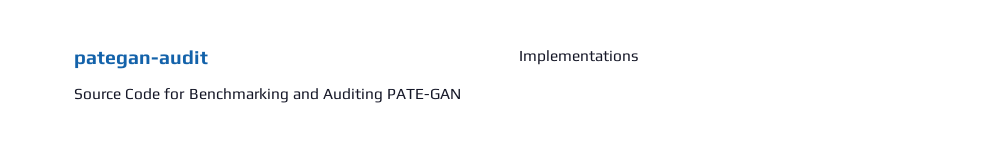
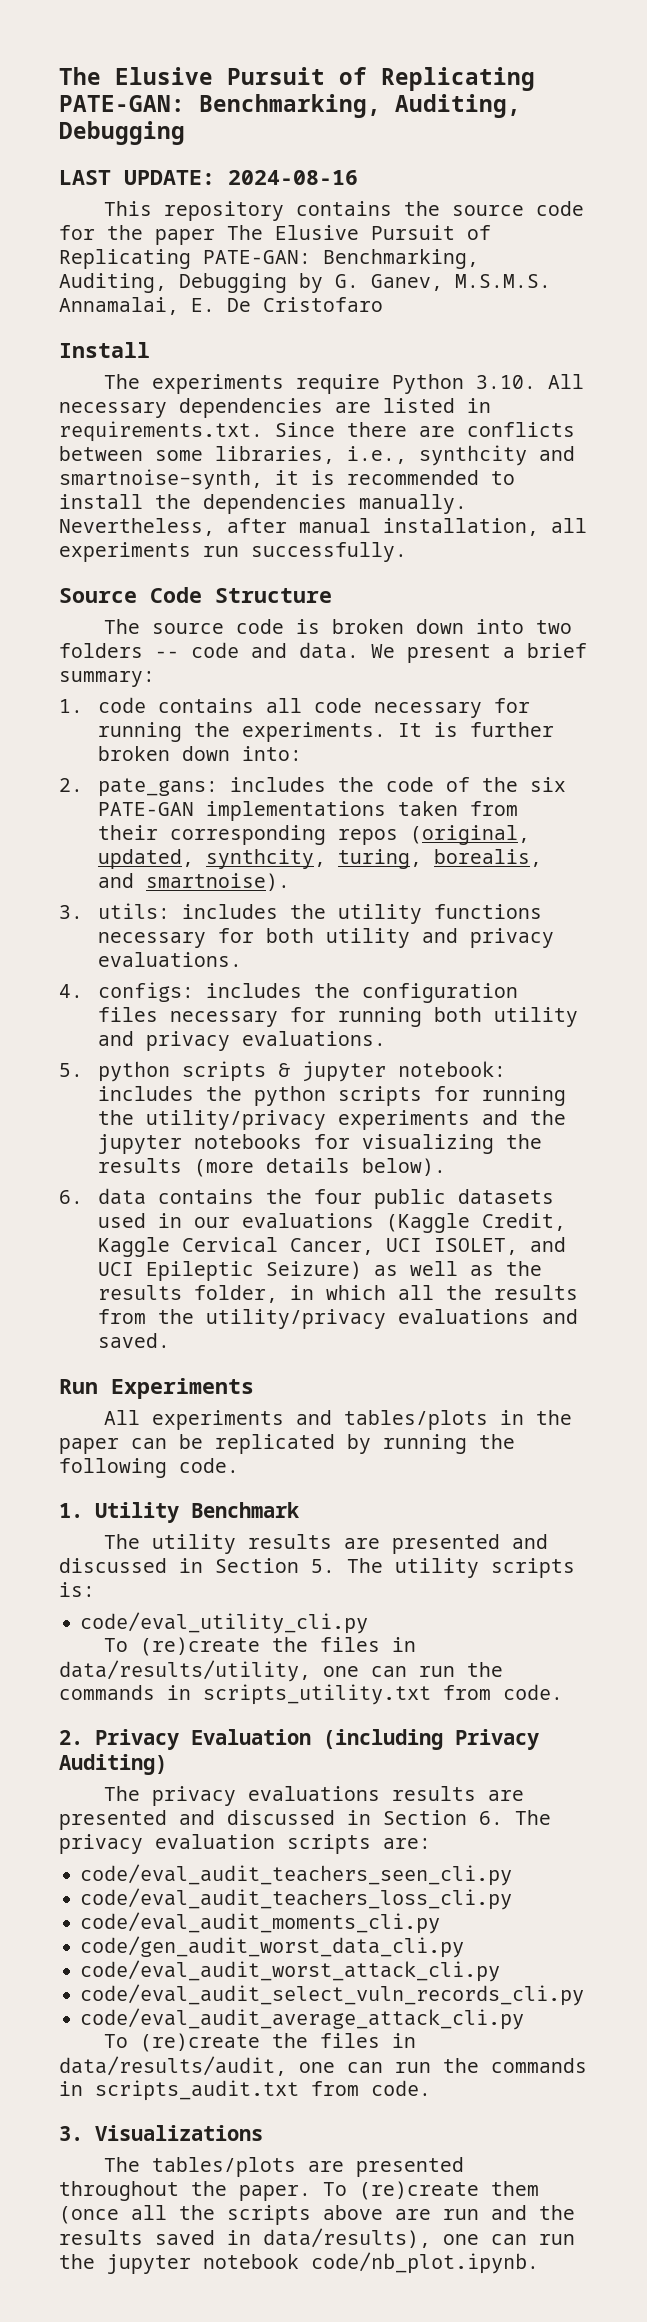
[74,50,208,69] [74,88,462,103] [519,50,638,65] pategan-audit // Source Code for Benchmarking and Auditing PATE-GAN Implementations -> [59,67,535,91] [59,94,521,118] [59,121,185,145] [59,170,358,185] [103,201,584,221] [59,225,491,245] [59,249,479,269] [59,273,551,293] [59,297,383,315] [59,342,150,358] [103,374,584,394] [59,398,491,418] [59,421,575,442] [59,445,575,466] [59,469,515,490] [59,494,467,514] [59,518,587,536] [59,542,407,562] [59,587,332,603] [103,619,572,634] [59,642,587,663] [59,671,155,687] [59,697,530,718] [97,722,554,742] [97,746,302,761] [59,777,566,797] [97,801,518,821] [97,825,530,845] [97,849,542,869] [97,873,290,891] [59,903,542,924] [97,928,554,948] [97,952,242,967] [59,982,518,1003] [97,1007,578,1027] [97,1031,386,1051] [59,1061,506,1082] [97,1086,566,1106] [97,1110,566,1130] [97,1134,542,1154] [97,1158,446,1177] [59,1188,554,1209] [97,1213,566,1233] [97,1237,566,1257] [97,1261,542,1281] [97,1285,578,1303] [97,1309,578,1329] [97,1333,170,1348] [59,1378,254,1399] [103,1410,572,1430] [59,1434,515,1454] [59,1458,239,1478] [59,1502,299,1523] [103,1534,548,1554] [59,1558,575,1578] [59,1582,95,1597] [80,1612,369,1634] [103,1637,416,1656] [59,1660,503,1682] [59,1684,563,1705] [59,1729,539,1750] [59,1754,167,1775] [103,1786,524,1806] [59,1810,551,1830] [59,1834,431,1854] [80,1864,513,1886] [80,1888,513,1910] [80,1912,441,1934] [80,1936,465,1958] [80,1960,501,1982] [80,1984,585,2006] [80,2008,525,2030] [103,2033,416,2052] [59,2056,587,2076] [59,2080,431,2101] [59,2125,263,2141] [103,2157,464,2177] [59,2181,539,2201] [59,2205,575,2225] [59,2228,575,2248] [59,2252,539,2274] The Elusive Pursuit of Replicating PATE-GAN: Benchmarking, Auditing, Debugging // LAST UPDATE: 2024-08-16 // This repository contains the source code for the paper The Elusive Pursuit of Replicating PATE-GAN: Benchmarking, Auditing, Debugging by G. Ganev, M.S.M.S. Annamalai, E. De Cristofaro // Install // The experiments require Python 3.10. All necessary dependencies are listed in requirements.txt. Since there are conflicts between some libraries, i.e., synthcity and smartnoise-synth, it is recommended to install the dependencies manually. Nevertheless, after manual installation, all experiments run successfully. // Source Code Structure // The source code is broken down into two folders -- code and data. We present a brief summary: // 1. code contains all code necessary for running the experiments. It is further broken down into: // 2. pate_gans: includes the code of the six PATE-GAN implementations taken from their corresponding repos (original, updated, synthcity, turing, borealis, and smartnoise). // 3. utils: includes the utility functions necessary for both utility and privacy evaluations. // 4. configs: includes the configuration files necessary for running both utility and privacy evaluations. // 5. python scripts & jupyter notebook: includes the python scripts for running the utility/privacy experiments and the jupyter notebooks for visualizing the results (more details below). // 6. data contains the four public datasets used in our evaluations (Kaggle Credit, Kaggle Cervical Cancer, UCI ISOLET, and UCI Epileptic Seizure) as well as the results folder, in which all the results from the utility/privacy evaluations and saved. // Run Experiments // All experiments and tables/plots in the paper can be replicated by running the following code. // 1. Utility Benchmark // The utility results are presented and discussed in Section 5. The utility scripts is: // code/eval_utility_cli.py // To (re)create the files in data/results/utility, one can run the commands in scripts_utility.txt from code. // 2. Privacy Evaluation (including Privacy Auditing) // The privacy evaluations results are presented and discussed in Section 6. The privacy evaluation scripts are: // code/eval_audit_teachers_seen_cli.py // code/eval_audit_teachers_loss_cli.py // code/eval_audit_moments_cli.py // code/gen_audit_worst_data_cli.py // code/eval_audit_worst_attack_cli.py // code/eval_audit_select_vuln_records_cli.py // code/eval_audit_average_attack_cli.py // To (re)create the files in data/results/audit, one can run the commands in scripts_audit.txt from code. // 3. Visualizations // The tables/plots are presented throughout the paper. To (re)create them (once all the scripts above are run and the results saved in data/results), one can run the jupyter notebook code/nb_plot.ipynb.

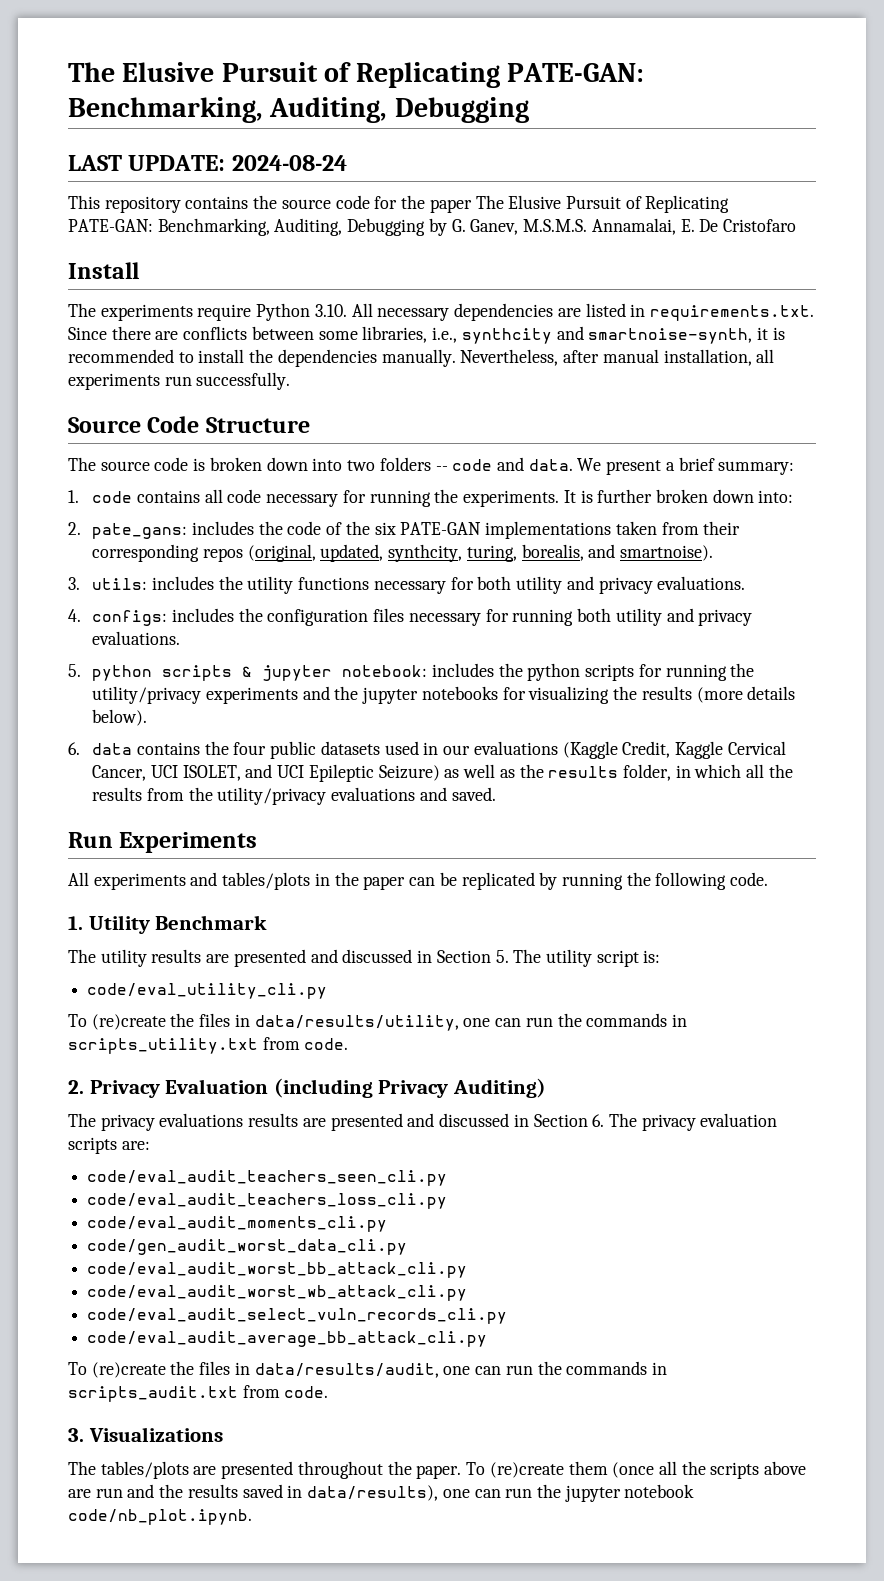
[228,170,358,185] 2024-08-16 -> [231,155,347,171] 2024-08-24
[491,1558,575,1578] scripts -> [596,950,639,967] script
[80,1960,501,1982] code/eval_audit_worst_attack_cli.py -> [87,1262,468,1278] [87,1285,468,1301] code/eval_audit_worst_bb_attack_cli.py // code/eval_audit_worst_wb_attack_cli.py
[80,2008,525,2030] code/eval_audit_average_attack_cli.py -> [87,1331,488,1347] code/eval_audit_average_bb_attack_cli.py

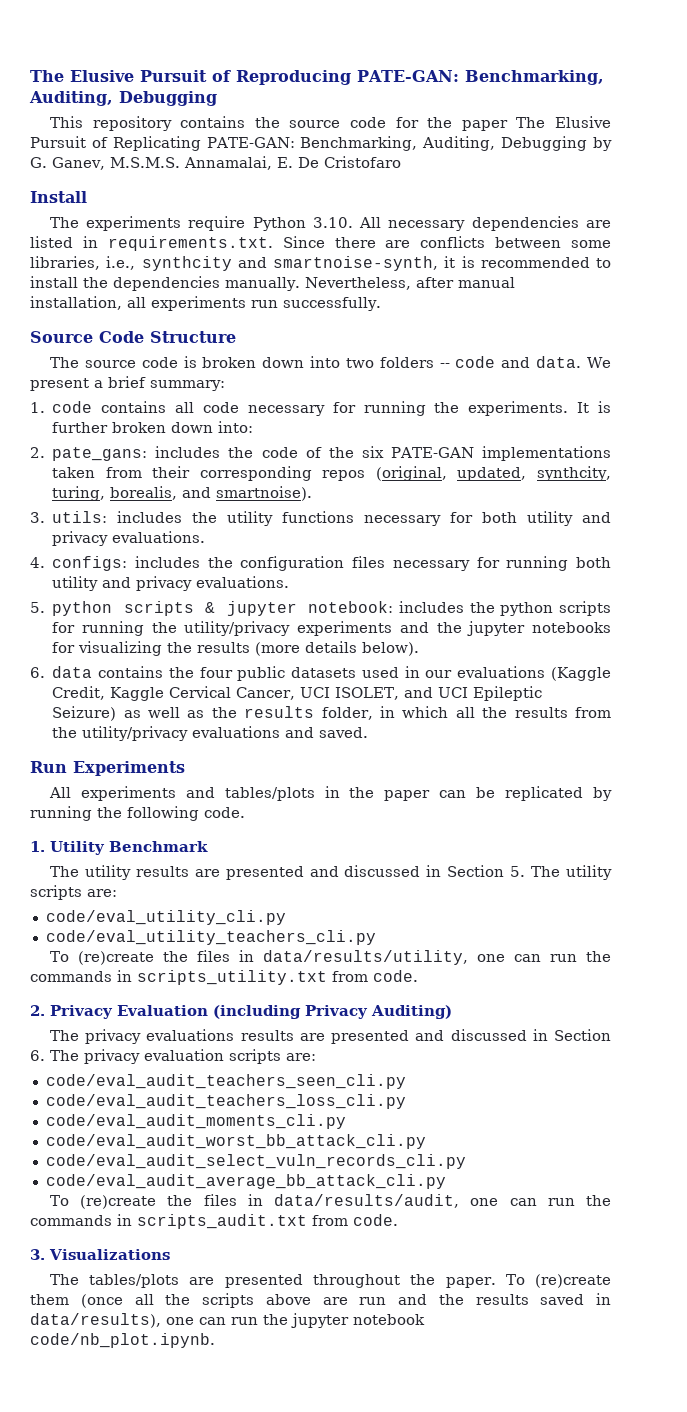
[68,62,645,88] [68,97,529,123] [68,155,347,171] The Elusive Pursuit of Replicating PATE-GAN: Benchmarking, Auditing, Debugging // LAST UPDATE: 2024-08-24 -> [30,70,604,85] [29,91,217,106] The Elusive Pursuit of Reproducing PATE-GAN: Benchmarking, Auditing, Debugging
[596,950,661,967] script is: -> [30,885,117,900] scripts are:
(328, 991) none -> [45,930,376,945] // code/eval_utility_teachers_cli.py
[87,1239,408,1255] // code/gen_audit_worst_data_cli.py -> (346, 1121) none
[87,1285,468,1301] // code/eval_audit_worst_wb_attack_cli.py -> (426, 1141) none

